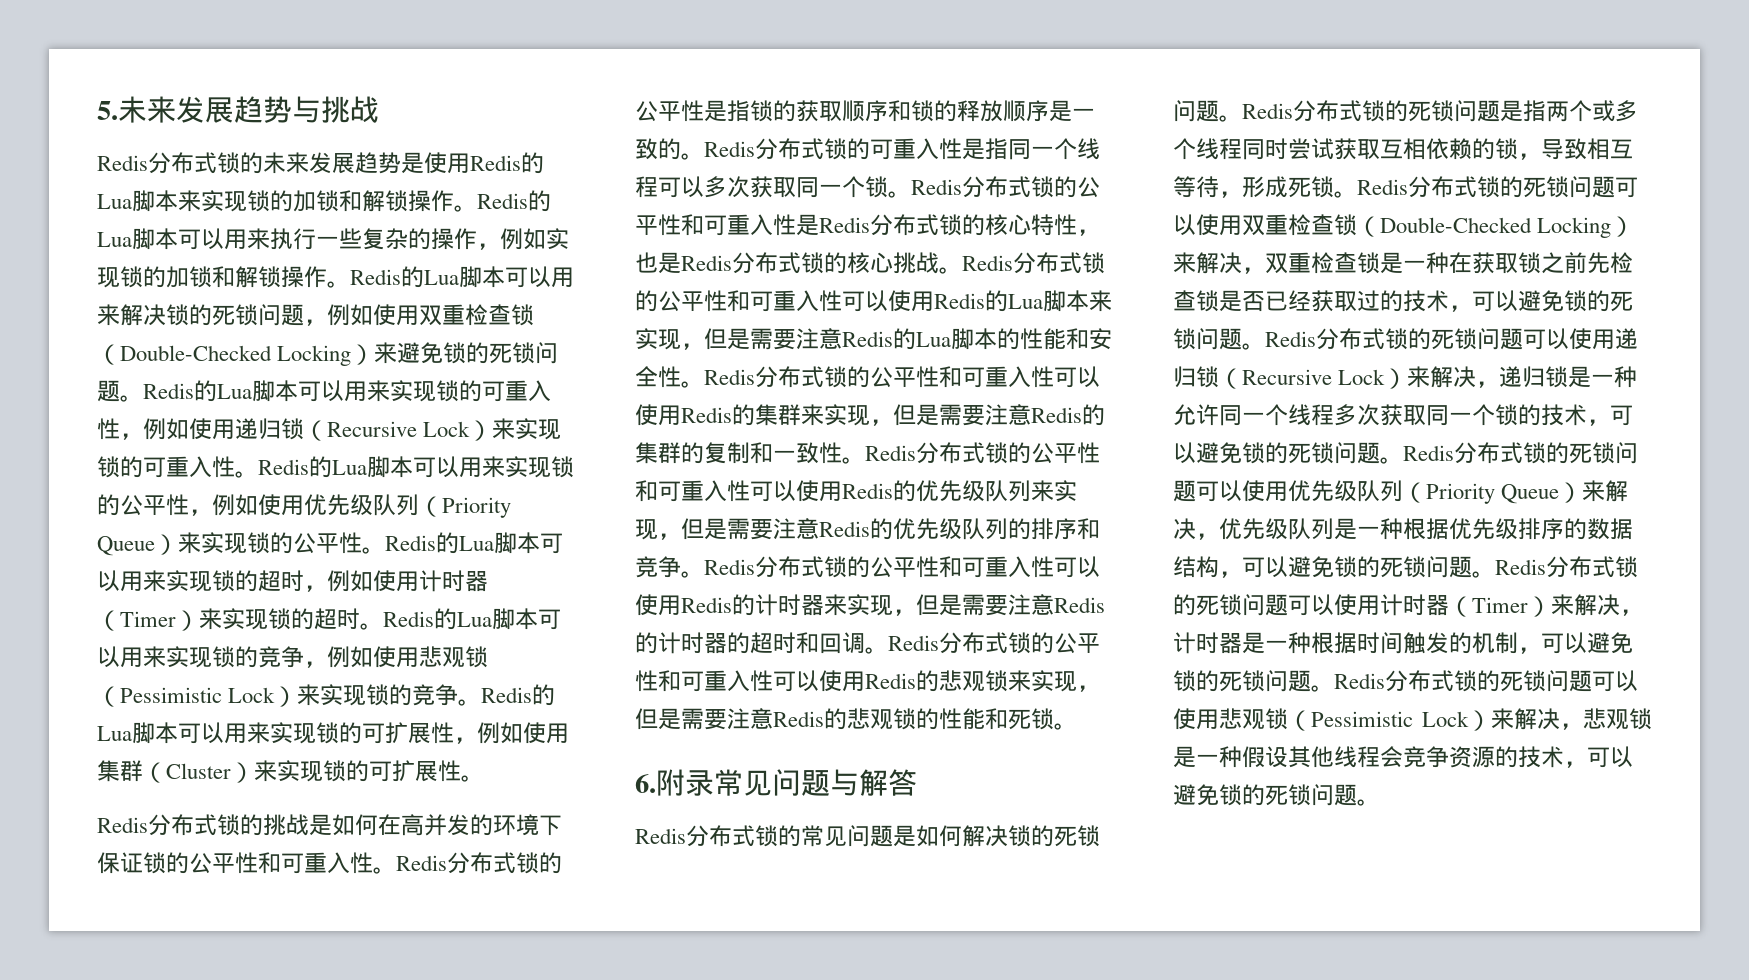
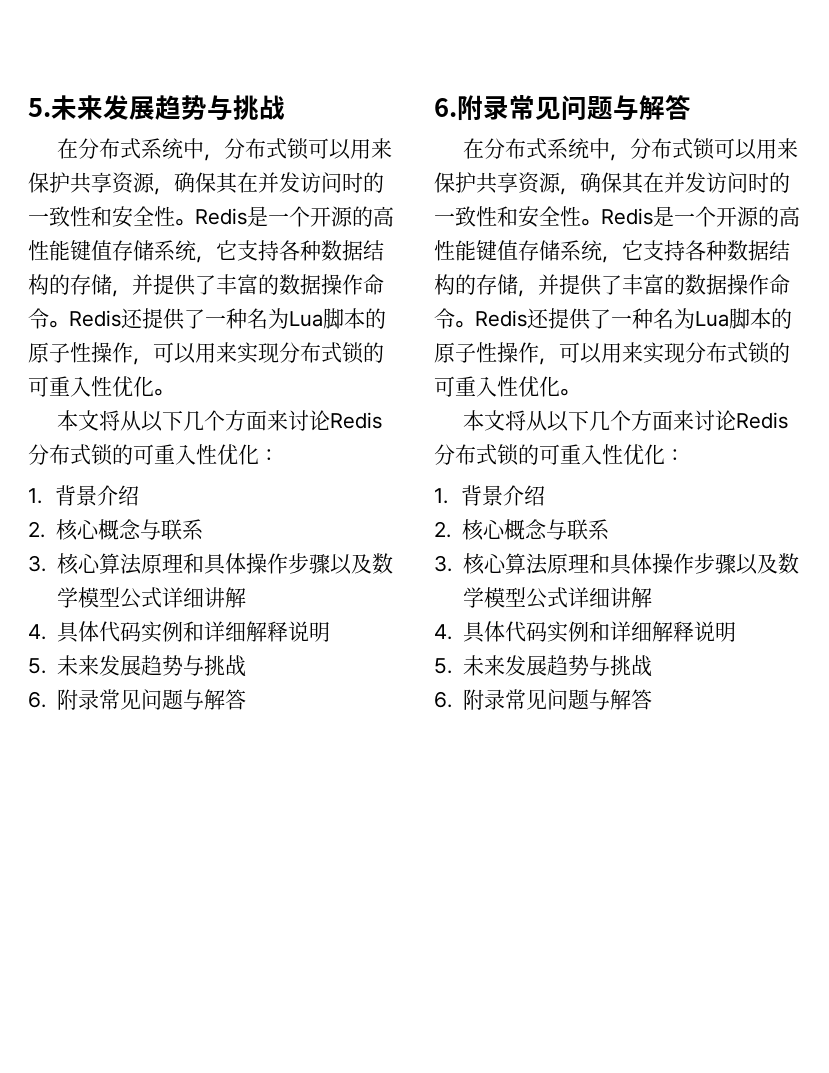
[97,96,379,123] [97,152,544,174] [97,190,551,212] [97,228,569,250] [97,266,574,288] [97,304,534,326] [97,342,559,366] [97,380,551,402] [97,418,562,441] [97,456,574,478] [97,494,511,518] [97,532,563,556] [97,570,488,592] [97,608,561,631] [97,646,488,668] [97,684,556,707] [97,722,569,744] [97,760,484,783] [97,814,562,836] [97,852,562,874] [635,100,1095,122] [635,138,1100,160] [635,176,1100,198] [635,214,1100,236] [635,252,1105,274] [635,290,1112,312] [635,328,1112,350] [635,366,1100,388] [635,404,1105,426] [635,442,1100,464] [635,480,1077,502] [635,518,1100,540] [635,556,1100,578] [635,594,1105,616] [635,632,1100,654] [635,670,1100,692] [635,708,1077,730] [635,769,917,796] [635,825,1100,847] [1173,100,1638,122] [1173,138,1633,160] [1173,176,1638,198] [1173,214,1635,238] [1173,252,1633,274] [1173,290,1633,312] [1173,328,1638,350] [1173,366,1638,389] [1173,404,1633,426] [1173,442,1638,464] [1173,480,1629,504] [1173,518,1633,540] [1173,556,1638,578] [1173,594,1643,617] [1173,632,1633,654] [1173,670,1638,692] [1173,708,1652,731] [1173,746,1633,768] [1173,784,1380,806] 5.未来发展趋势与挑战 // Redis分布式锁的未来发展趋势是使用Redis的Lua脚本来实现锁的加锁和解锁操作。Redis的Lua脚本可以用来执行一些复杂的操作，例如实现锁的加锁和解锁操作。Redis的Lua脚本可以用来解决锁的死锁问题，例如使用双重检查锁（Double-Checked Locking）来避免锁的死锁问题。Redis的Lua脚本可以用来实现锁的可重入性，例如使用递归锁（Recursive Lock）来实现锁的可重入性。Redis的Lua脚本可以用来实现锁的公平性，例如使用优先级队列（Priority Queue）来实现锁的公平性。Redis的Lua脚本可以用来实现锁的超时，例如使用计时器（Timer）来实现锁的超时。Redis的Lua脚本可以用来实现锁的竞争，例如使用悲观锁（Pessimistic Lock）来实现锁的竞争。Redis的Lua脚本可以用来实现锁的可扩展性，例如使用集群（Cluster）来实现锁的可扩展性。 // Redis分布式锁的挑战是如何在高并发的环境下保证锁的公平性和可重入性。Redis分布式锁的公平性是指锁的获取顺序和锁的释放顺序是一致的。Redis分布式锁的可重入性是指同一个线程可以多次获取同一个锁。Redis分布式锁的公平性和可重入性是Redis分布式锁的核心特性，也是Redis分布式锁的核心挑战。Redis分布式锁的公平性和可重入性可以使用Redis的Lua脚本来实现，但是需要注意Redis的Lua脚本的性能和安全性。Redis分布式锁的公平性和可重入性可以使用Redis的集群来实现，但是需要注意Redis的集群的复制和一致性。Redis分布式锁的公平性和可重入性可以使用Redis的优先级队列来实现，但是需要注意Redis的优先级队列的排序和竞争。Redis分布式锁的公平性和可重入性可以使用Redis的计时器来实现，但是需要注意Redis的计时器的超时和回调。Redis分布式锁的公平性和可重入性可以使用Redis的悲观锁来实现，但是需要注意Redis的悲观锁的性能和死锁。 // 6.附录常见问题与解答 // Redis分布式锁的常见问题是如何解决锁的死锁问题。Redis分布式锁的死锁问题是指两个或多个线程同时尝试获取互相依赖的锁，导致相互等待，形成死锁。Redis分布式锁的死锁问题可以使用双重检查锁（Double-Checked Locking）来解决，双重检查锁是一种在获取锁之前先检查锁是否已经获取过的技术，可以避免锁的死锁问题。Redis分布式锁的死锁问题可以使用递归锁（Recursive Lock）来解决，递归锁是一种允许同一个线程多次获取同一个锁的技术，可以避免锁的死锁问题。Redis分布式锁的死锁问题可以使用优先级队列（Priority Queue）来解决，优先级队列是一种根据优先级排序的数据结构，可以避免锁的死锁问题。Redis分布式锁的死锁问题可以使用计时器（Timer）来解决，计时器是一种根据时间触发的机制，可以避免锁的死锁问题。Redis分布式锁的死锁问题可以使用悲观锁（Pessimistic Lock）来解决，悲观锁是一种假设其他线程会竞争资源的技术，可以避免锁的死锁问题。 -> [28,95,285,120] [57,138,393,161] [28,172,384,195] [28,206,394,228] [28,240,384,263] [28,274,384,297] [28,308,386,330] [28,342,384,365] [28,376,174,397] [57,410,383,432] [28,444,279,466] [28,485,139,506] [28,519,203,541] [28,553,393,575] [56,587,246,609] [28,621,330,643] [28,655,246,677] [28,689,246,710] [434,95,691,121] [463,138,799,161] [434,172,790,195] [434,206,800,228] [434,240,790,263] [434,274,790,297] [434,308,792,330] [434,342,790,365] [434,376,580,397] [463,410,789,432] [434,444,685,466] [434,485,545,506] [434,519,609,541] [434,553,799,575] [462,587,652,609] [434,621,736,643] [434,655,652,677] [434,689,652,710] 5.未来发展趋势与挑战 // 在分布式系统中，分布式锁可以用来保护共享资源，确保其在并发访问时的一致性和安全性。Redis是一个开源的高性能键值存储系统，它支持各种数据结构的存储，并提供了丰富的数据操作命令。Redis还提供了一种名为Lua脚本的原子性操作，可以用来实现分布式锁的可重入性优化。 // 本文将从以下几个方面来讨论Redis分布式锁的可重入性优化： // 1.背景介绍 // 2.核心概念与联系 // 3.核心算法原理和具体操作步骤以及数学模型公式详细讲解 // 4.具体代码实例和详细解释说明 // 5.未来发展趋势与挑战 // 6.附录常见问题与解答 // 6.附录常见问题与解答 // 在分布式系统中，分布式锁可以用来保护共享资源，确保其在并发访问时的一致性和安全性。Redis是一个开源的高性能键值存储系统，它支持各种数据结构的存储，并提供了丰富的数据操作命令。Redis还提供了一种名为Lua脚本的原子性操作，可以用来实现分布式锁的可重入性优化。 // 本文将从以下几个方面来讨论Redis分布式锁的可重入性优化： // 1.背景介绍 // 2.核心概念与联系 // 3.核心算法原理和具体操作步骤以及数学模型公式详细讲解 // 4.具体代码实例和详细解释说明 // 5.未来发展趋势与挑战 // 6.附录常见问题与解答

